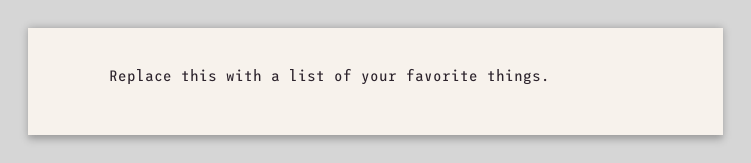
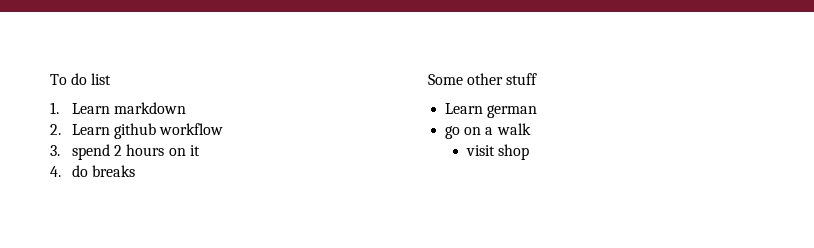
[109,68,550,85] Replace this with a list of your favorite things. -> [50,73,112,85] [50,102,187,114] [50,123,224,139] [50,144,200,160] [50,165,136,177] [428,73,538,85] [445,103,538,118] [445,123,531,139] [466,144,530,160] To do list // 1. Learn markdown // 2. Learn github workflow // 3. spend 2 hours on it // 4. do breaks // Some other stuff // Learn german // go on a walk // visit shop

